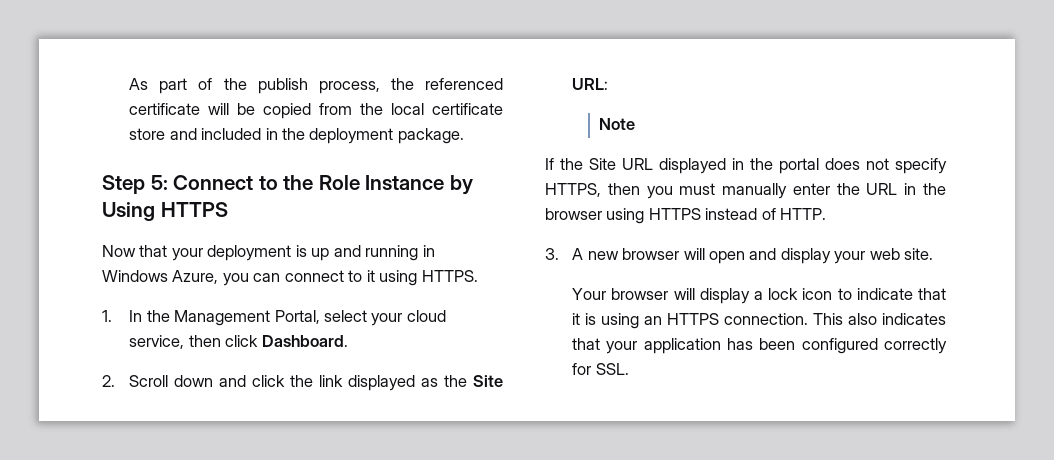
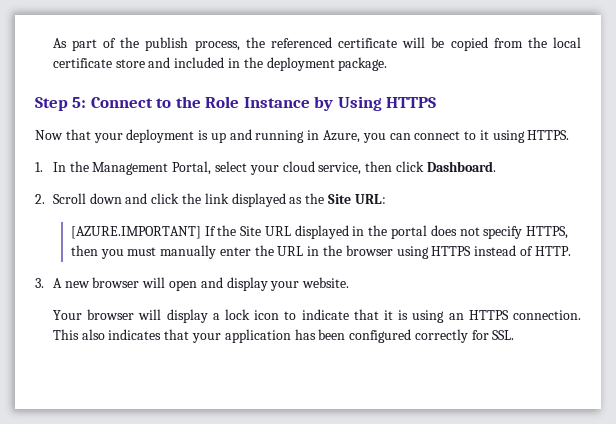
[102,270,168,282] Windows -> (320, 135) none
[599,118,636,130] Note // -> [70,226,201,239] [AZURE.IMPORTANT]
[869,248,934,260] web site. -> [302,277,350,288] website.

